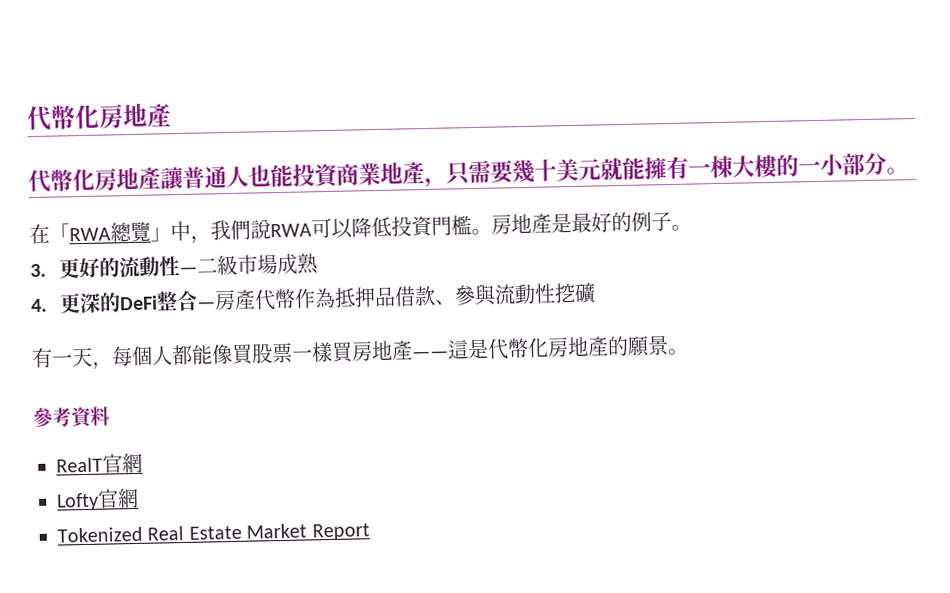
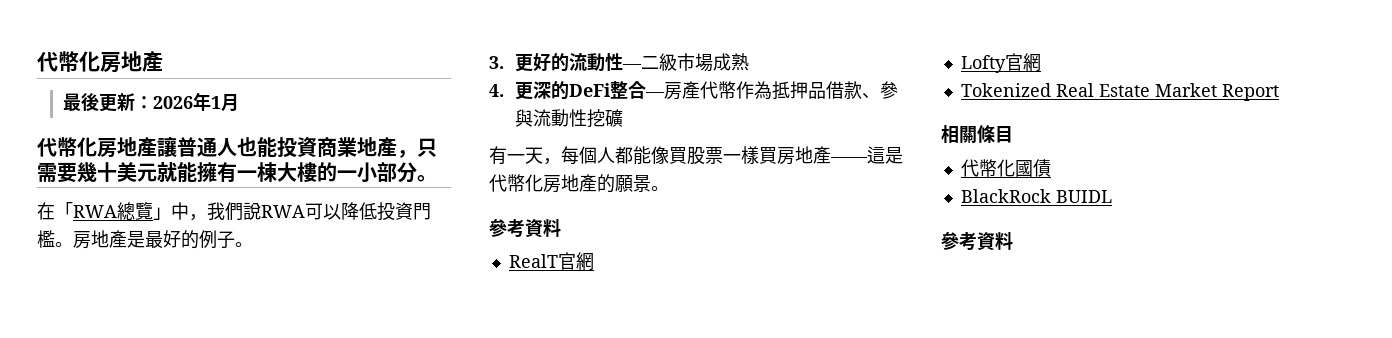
[27,103,172,132] 代幣化房地產 -> [37,51,163,73] [62,92,239,112] 代幣化房地產 // 最後更新：2026年1月
(370, 532) none -> [941,125,1013,144] [960,159,1051,177] [960,189,1112,203] [941,231,1013,251] // 相關條目 // 代幣化國債 // BlackRock BUIDL // 參考資料

